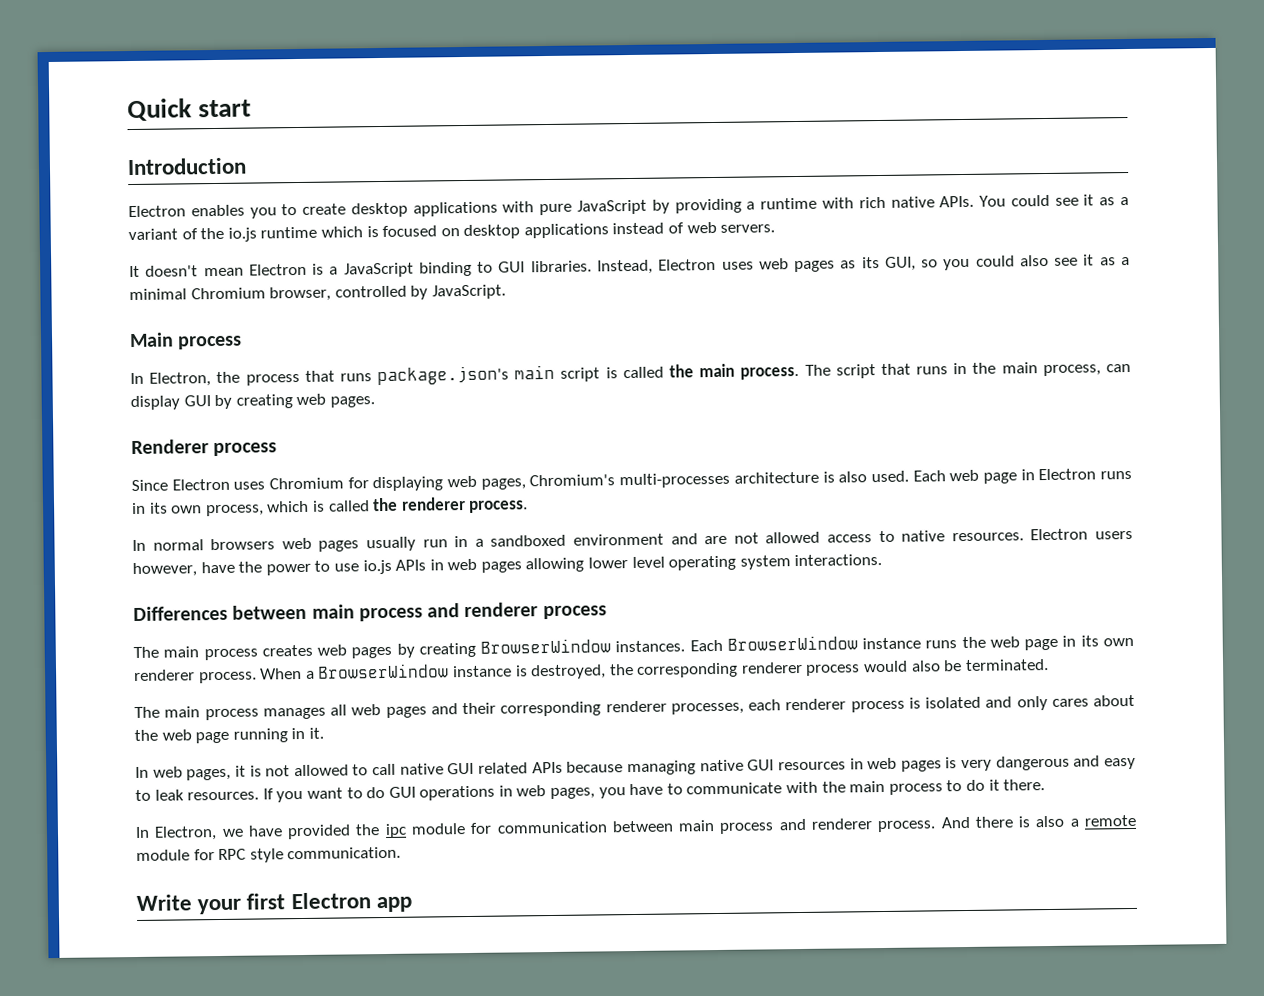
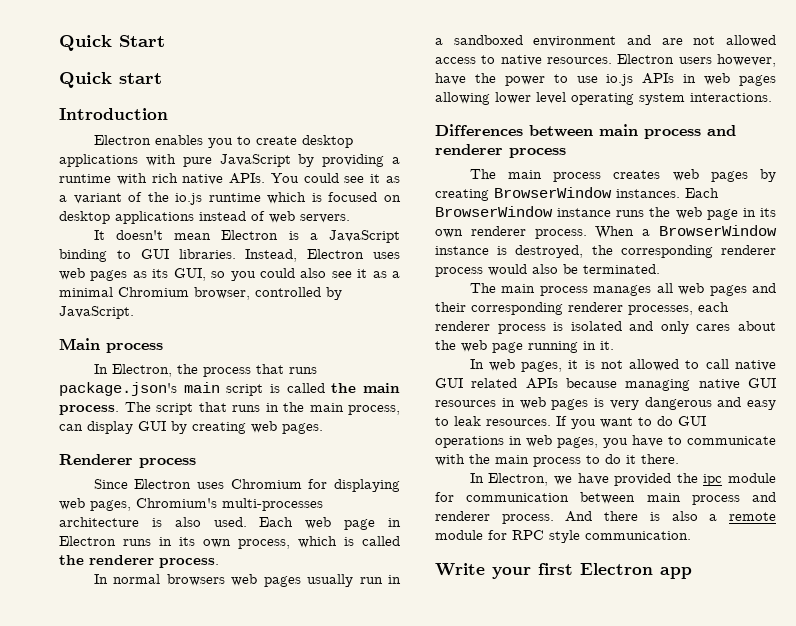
[127,98,192,122] Quick -> [59,35,165,51] [59,72,112,88] Quick Start // Quick

